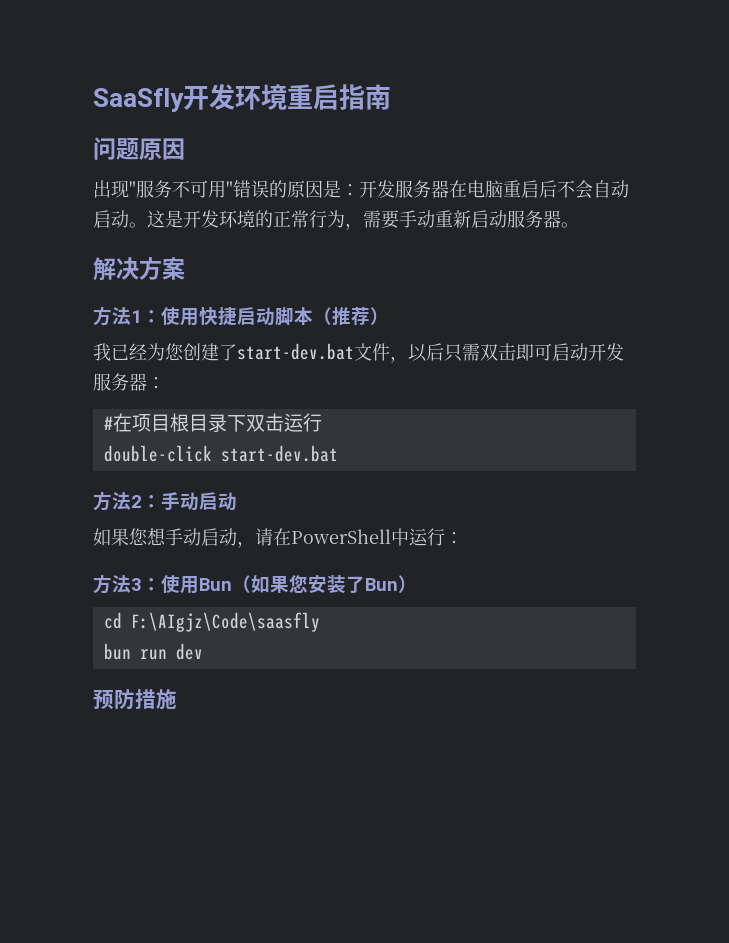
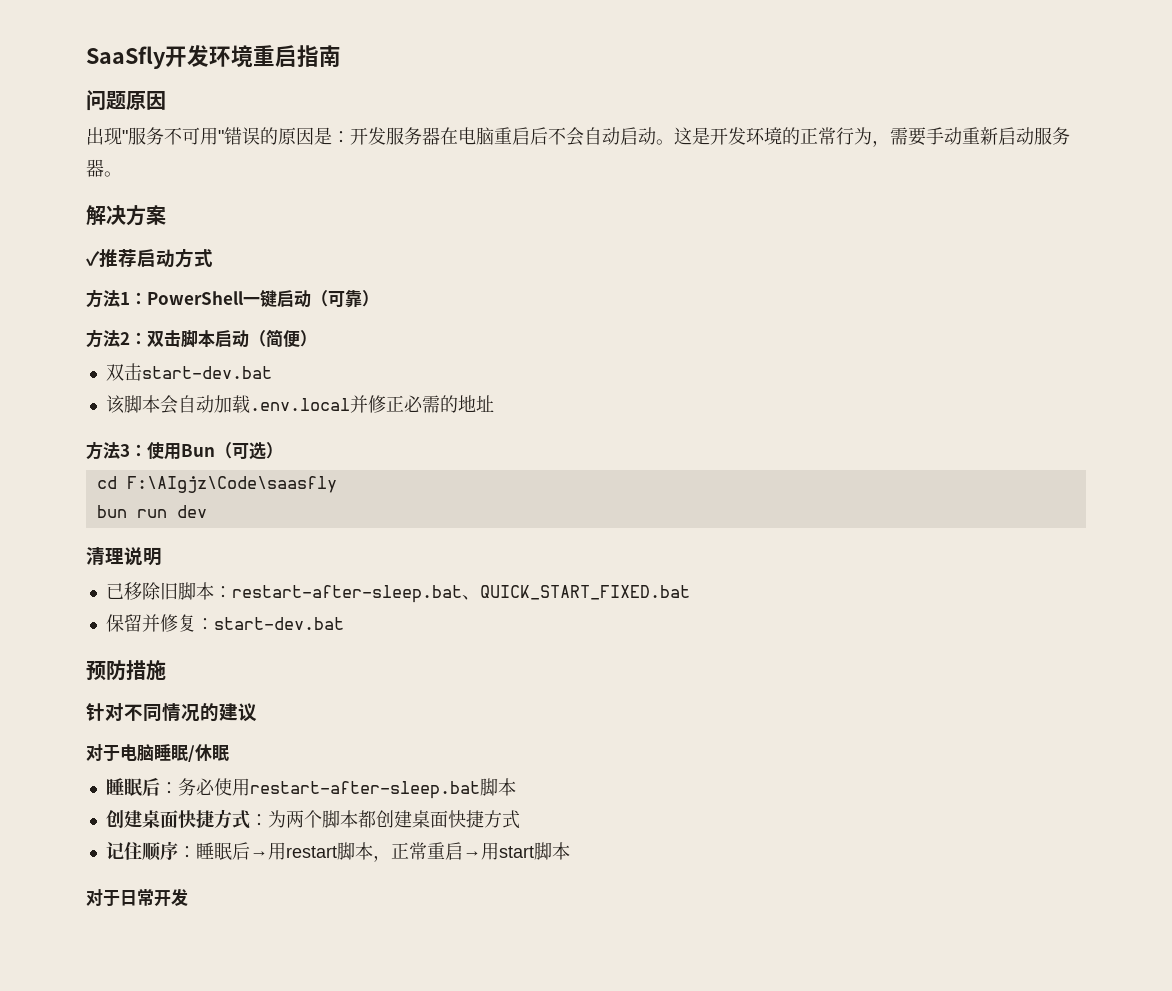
(185, 268) none -> [86,248,213,268] // ✓推荐启动方式
[161,307,389,326] [93,343,624,363] [93,373,165,391] [103,413,322,432] [103,445,338,462] 使用快捷启动脚本（推荐） // 我已经为您创建了start-dev.bat文件，以后只需双击即可启动开发服务器： // #在项目根目录下双击运行 // double-click start-dev.bat -> [147,290,379,308] PowerShell一键启动（可靠）
[161,492,237,511] [93,527,463,548] 手动启动 // 如果您想手动启动，请在PowerShell中运行： -> [147,329,317,348] [105,363,272,381] [105,395,494,414] 双击脚本启动（简便） // 双击start-dev.bat // 该脚本会自动加载.env.local并修正必需的地址
[251,575,398,593] 如果您安装了Bun -> [232,442,266,460] 可选
[93,689,177,710] 预防措施 -> [86,547,162,566] [105,582,690,603] [105,614,344,632] [86,660,166,681] [86,703,257,722] [86,744,229,762] [105,778,516,799] [105,809,520,829] [105,841,570,862] [86,888,188,907] 清理说明 // 已移除旧脚本：restart-after-sleep.bat、QUICK_START_FIXED.bat // 保留并修复：start-dev.bat // 预防措施 // 针对不同情况的建议 // 对于电脑睡眠/休眠 // 睡眠后：务必使用restart-after-sleep.bat脚本 // 创建桌面快捷方式：为两个脚本都创建桌面快捷方式 // 记住顺序：睡眠后→用restart脚本，正常重启→用start脚本 // 对于日常开发

